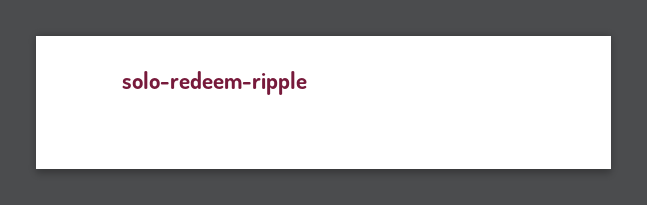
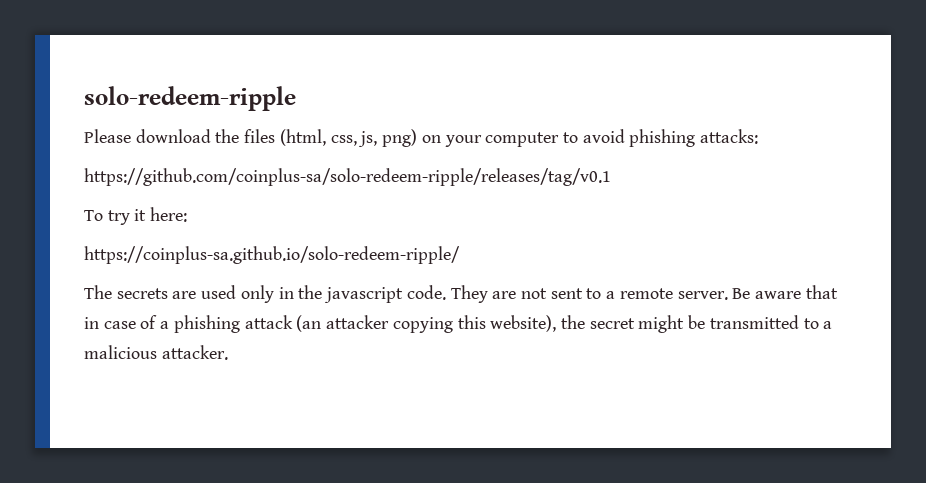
(307, 83) none -> [84,129,759,147] [84,168,611,186] [84,207,188,225] [84,246,460,264] [84,285,838,303] [84,315,833,333] [84,345,228,360] // Please download the files (html, css, js, png) on your computer to avoid phishing attacks: // https://github.com/coinplus-sa/solo-redeem-ripple/releases/tag/v0.1 // To try it here: // https://coinplus-sa.github.io/solo-redeem-ripple/ // The secrets are used only in the javascript code. They are not sent to a remote server. Be aware that in case of a phishing attack (an attacker copying this website), the secret might be transmitted to a malicious attacker.

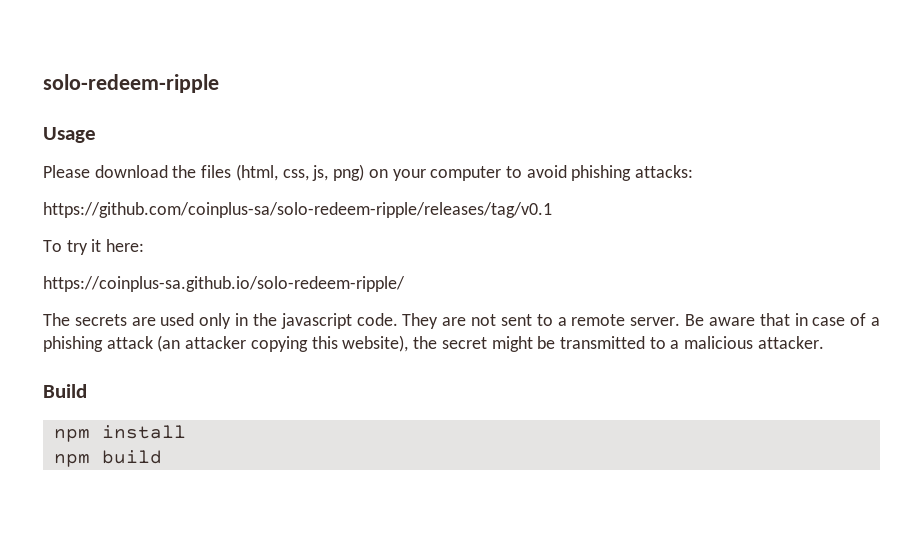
(296, 98) none -> [43,127,96,143] // Usage
(228, 352) none -> [43,384,87,398] [53,425,186,442] [53,450,162,467] // Build // npm install // npm build

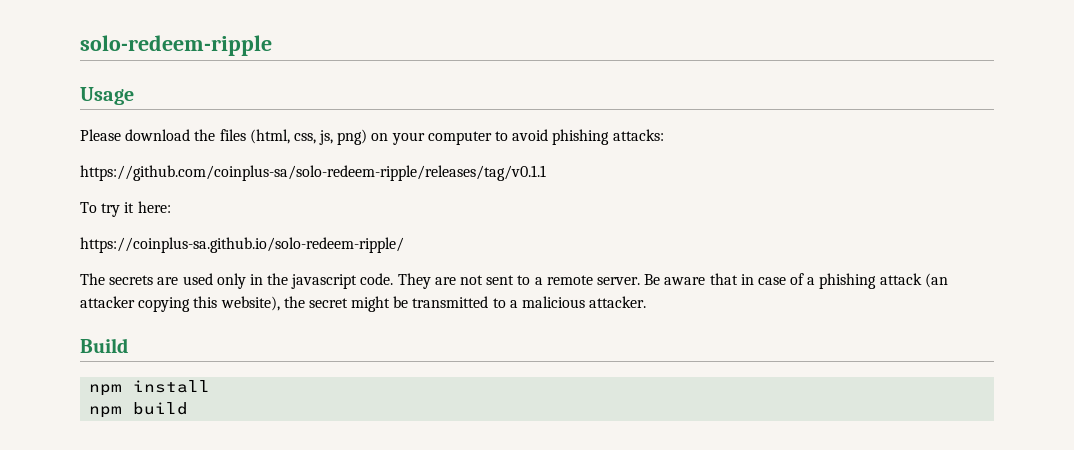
[43,202,552,218] https://github.com/coinplus-sa/solo-redeem-ripple/releases/tag/v0.1 -> [80,165,546,181] https://github.com/coinplus-sa/solo-redeem-ripple/releases/tag/v0.1.1

